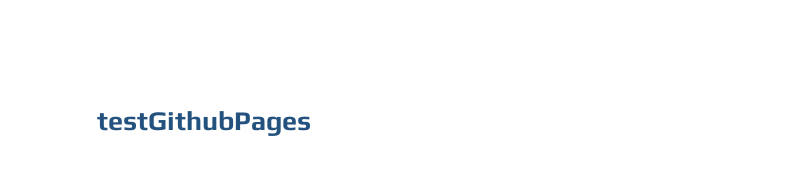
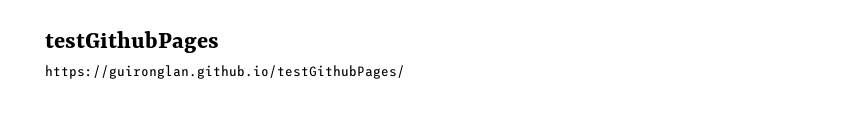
(311, 123) none -> [45,65,405,79] // https://guironglan.github.io/testGithubPages/

